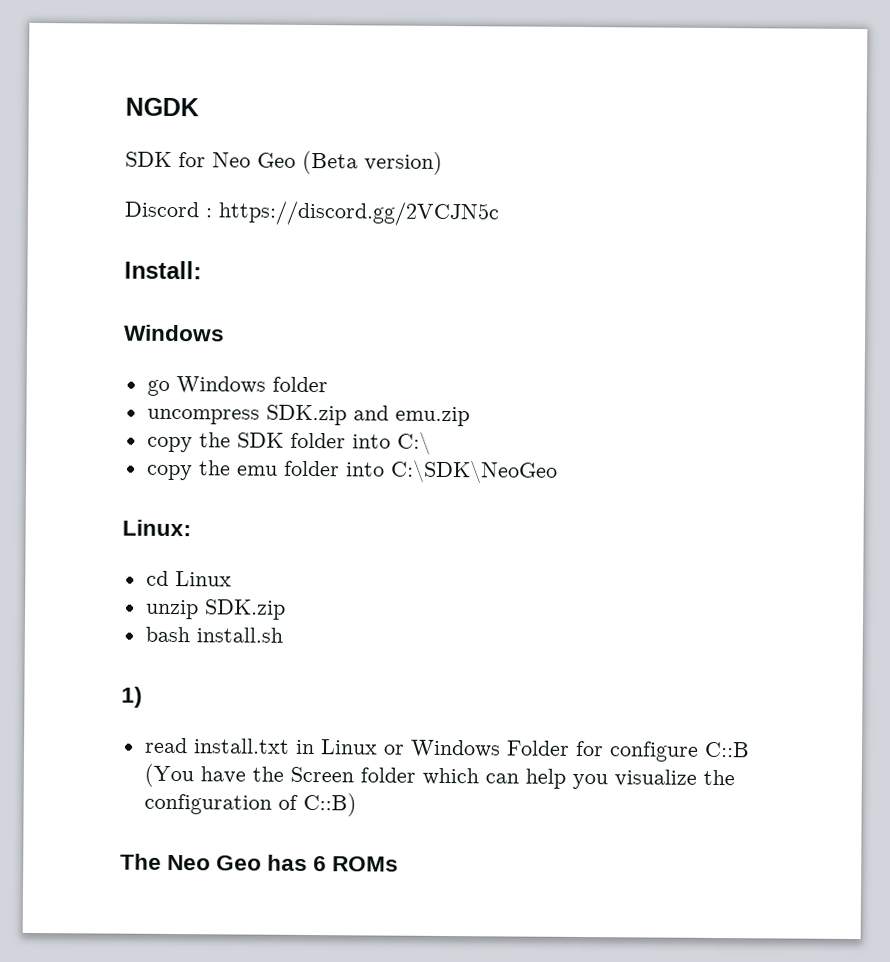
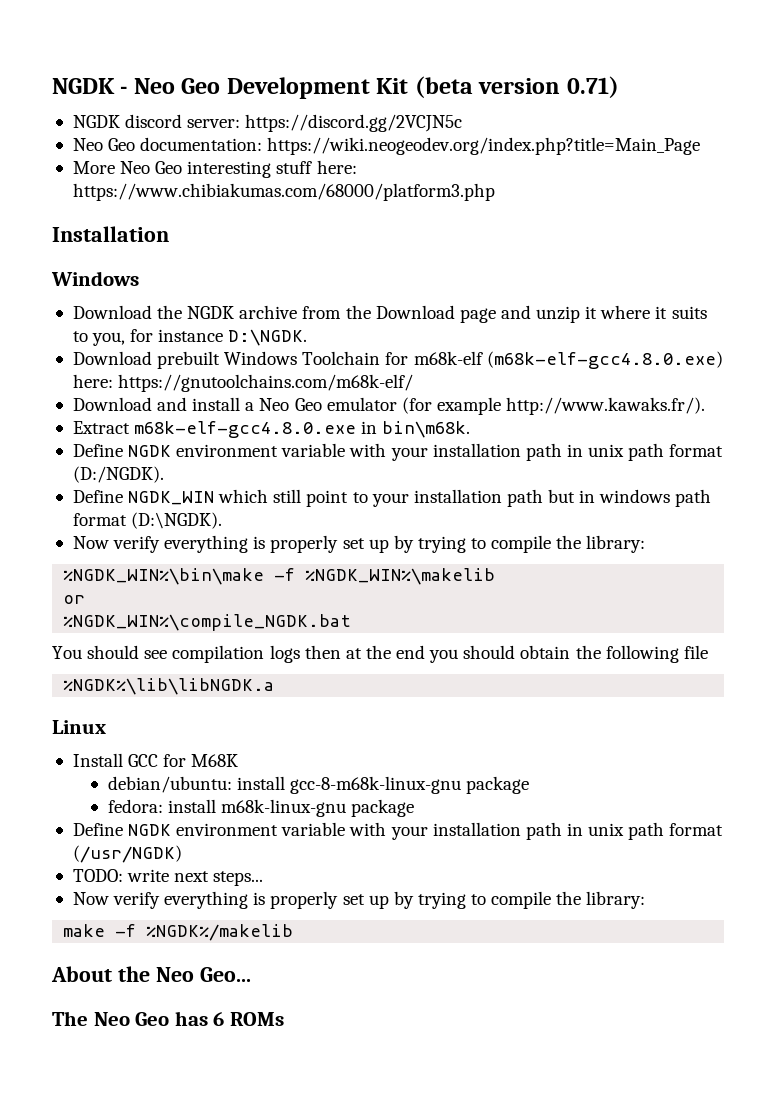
[125,97,199,117] [125,150,443,175] [124,200,500,227] [124,260,202,280] [124,324,225,342] [146,376,328,396] [146,404,470,427] [146,431,431,455] [146,459,558,484] [122,519,192,537] [145,570,232,587] [144,599,286,620] [144,626,283,643] [121,686,143,708] [143,737,750,762] [143,763,735,790] [143,792,357,817] NGDK // SDK for Neo Geo (Beta version) // Discord : https://discord.gg/2VCJN5c // Install: // Windows // go Windows folder // uncompress SDK.zip and emu.zip // copy the SDK folder into C:\ // copy the emu folder into C:\SDK\NeoGeo // Linux: // cd Linux // unzip SDK.zip // bash install.sh // 1) // read install.txt in Linux or Windows Folder for configure C::B (You have the Screen folder which can help you visualize the configuration of C::B) -> [52,76,619,99] [72,114,463,132] [72,137,701,155] [72,160,357,178] [72,183,495,201] [52,226,169,242] [51,271,139,286] [72,305,707,323] [72,329,308,346] [72,351,723,369] [72,374,414,392] [72,397,706,415] [72,421,471,438] [72,443,724,461] [72,466,164,483] [72,489,712,507] [72,512,223,529] [72,535,646,553] [63,568,496,585] [63,595,86,604] [63,614,352,631] [52,645,708,663] [63,678,275,695] [52,720,106,734] [72,753,239,767] [107,776,530,794] [107,799,415,817] [72,822,724,840] [72,845,182,863] [72,869,264,886] [72,891,646,909] [63,924,294,941] [51,966,251,982] NGDK - Neo Geo Development Kit (beta version 0.71) // NGDK discord server: https://discord.gg/2VCJN5c // Neo Geo documentation: https://wiki.neogeodev.org/index.php?title=Main_Page // More Neo Geo interesting stuff here: https://www.chibiakumas.com/68000/platform3.php // Installation // Windows // Download the NGDK archive from the Download page and unzip it where it suits to you, for instance D:\NGDK. // Download prebuilt Windows Toolchain for m68k-elf (m68k-elf-gcc4.8.0.exe) here: https://gnutoolchains.com/m68k-elf/ // Download and install a Neo Geo emulator (for example http://www.kawaks.fr/). // Extract m68k-elf-gcc4.8.0.exe in bin\m68k. // Define NGDK environment variable with your installation path in unix path format (D:/NGDK). // Define NGDK_WIN which still point to your installation path but in windows path format (D:\NGDK). // Now verify everything is properly set up by trying to compile the library: // %NGDK_WIN%\bin\make -f %NGDK_WIN%\makelib // or // %NGDK_WIN%\compile_NGDK.bat // You should see compilation logs then at the end you should obtain the following file // %NGDK%\lib\libNGDK.a // Linux // Install GCC for M68K // debian/ubuntu: install gcc-8-m68k-linux-gnu package // fedora: install m68k-linux-gnu package // Define NGDK environment variable with your installation path in unix path format (/usr/NGDK) // TODO: write next steps... // Now verify everything is properly set up by trying to compile the library: // make -f %NGDK%/makelib // About the Neo Geo...

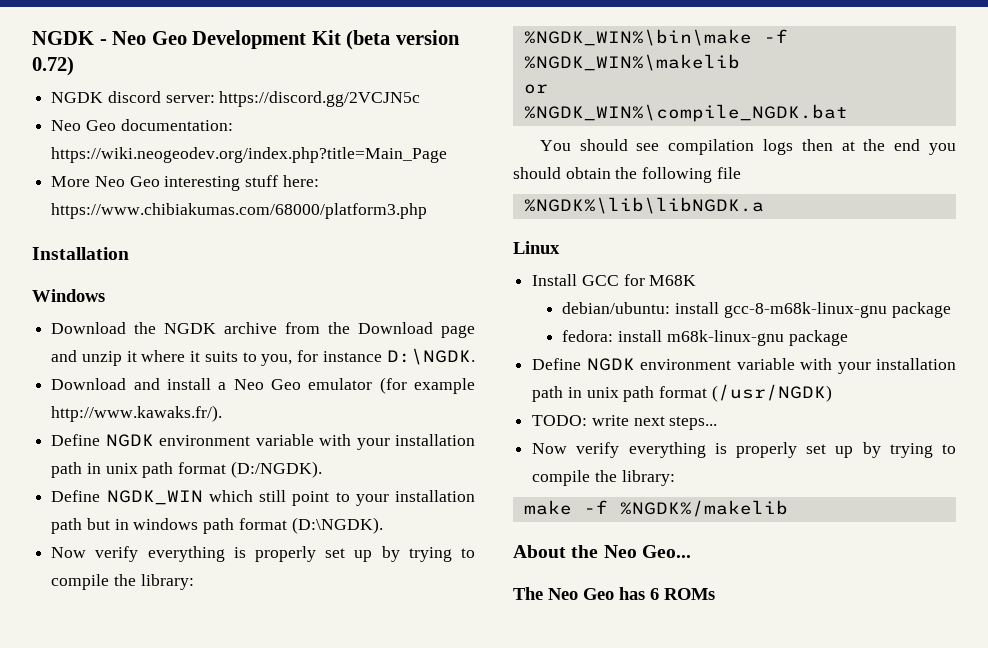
[566,76,619,98] 0.71) -> [32,56,74,76] 0.72)
[72,351,723,369] [72,374,414,392] // Download prebuilt Windows Toolchain for m68k-elf (m68k-elf-gcc4.8.0.exe) here: https://gnutoolchains.com/m68k-elf/ -> (475, 356) none
[72,421,471,438] // Extract m68k-elf-gcc4.8.0.exe in bin\m68k. -> (223, 413) none

